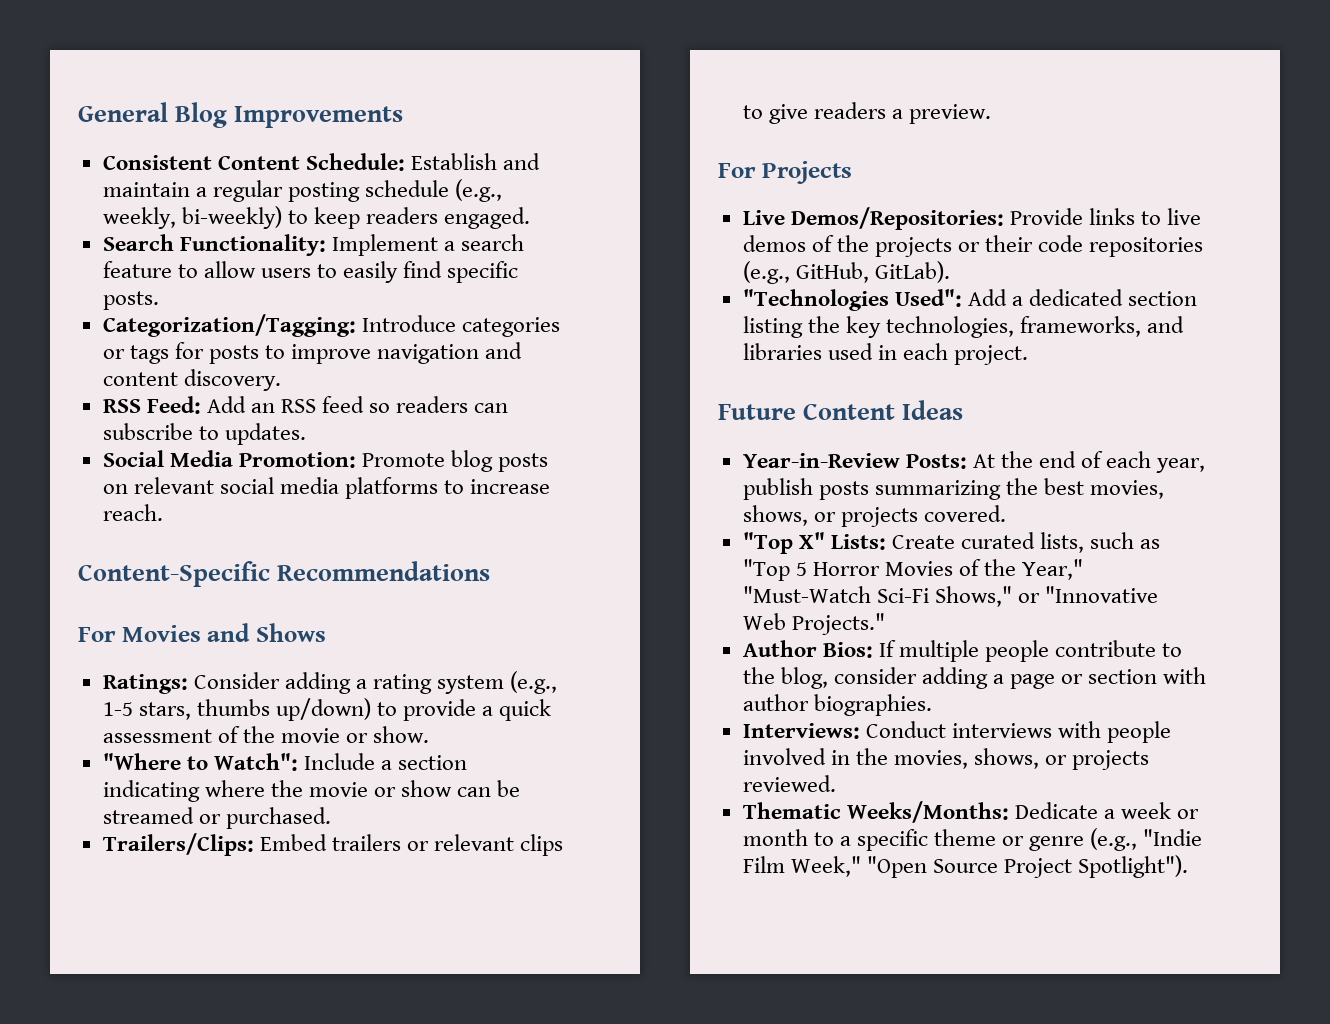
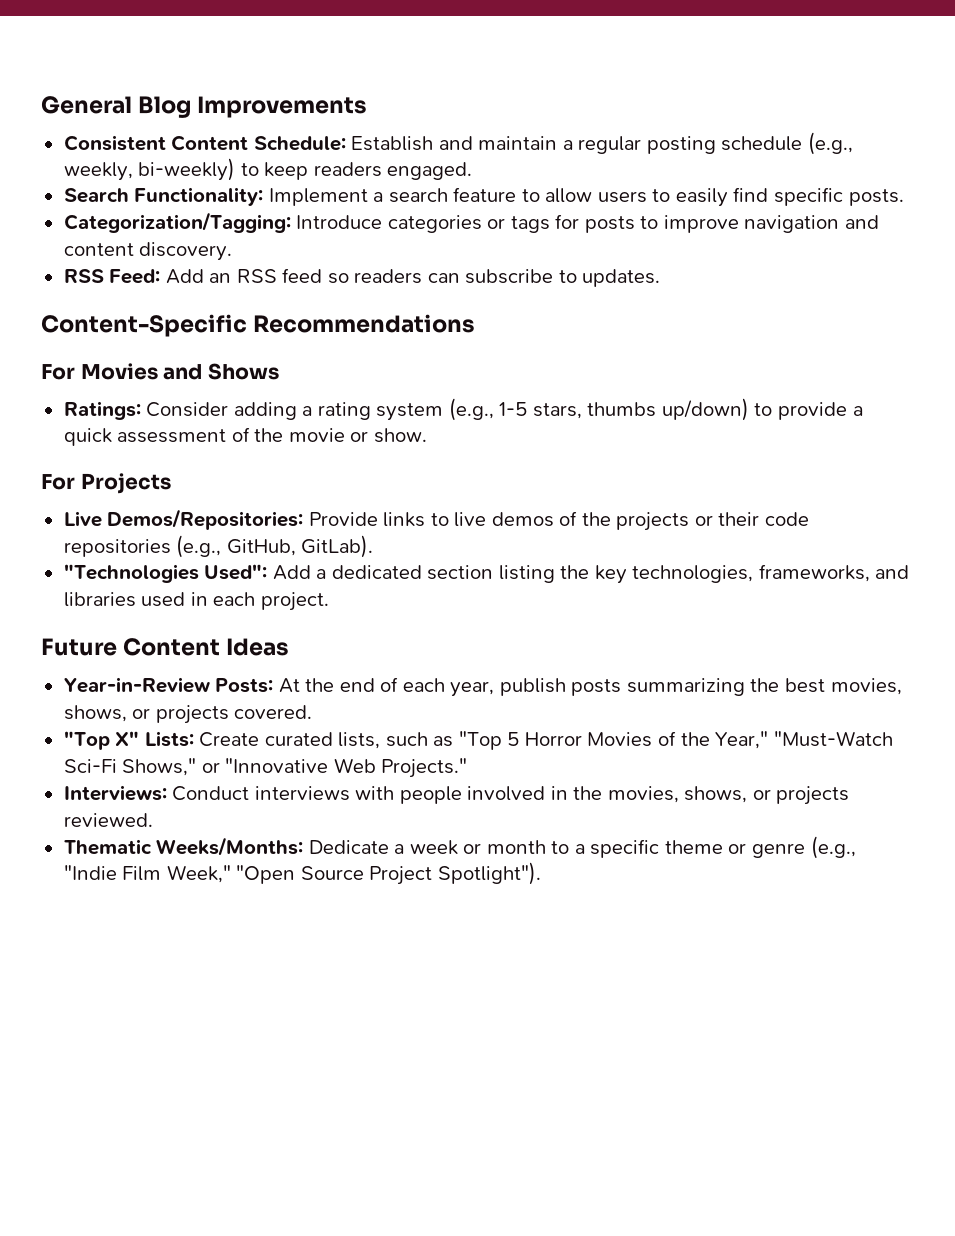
[102,450,549,472] [102,477,551,499] [102,504,163,521] // Social Media Promotion: Promote blog posts on relevant social media platforms to increase reach. -> (661, 278) none
[102,753,468,771] [102,780,521,802] [102,807,331,829] [102,833,564,856] [742,102,992,124] // "Where to Watch": Include a section indicating where the movie or show can be streamed or purchased. // Trailers/Clips: Embed trailers or relevant clips to give readers a preview. -> (427, 435) none
[742,640,1183,662] [742,667,1207,689] [742,694,932,716] // Author Bios: If multiple people contribute to the blog, consider adding a page or section with author biographies. -> (468, 768) none

